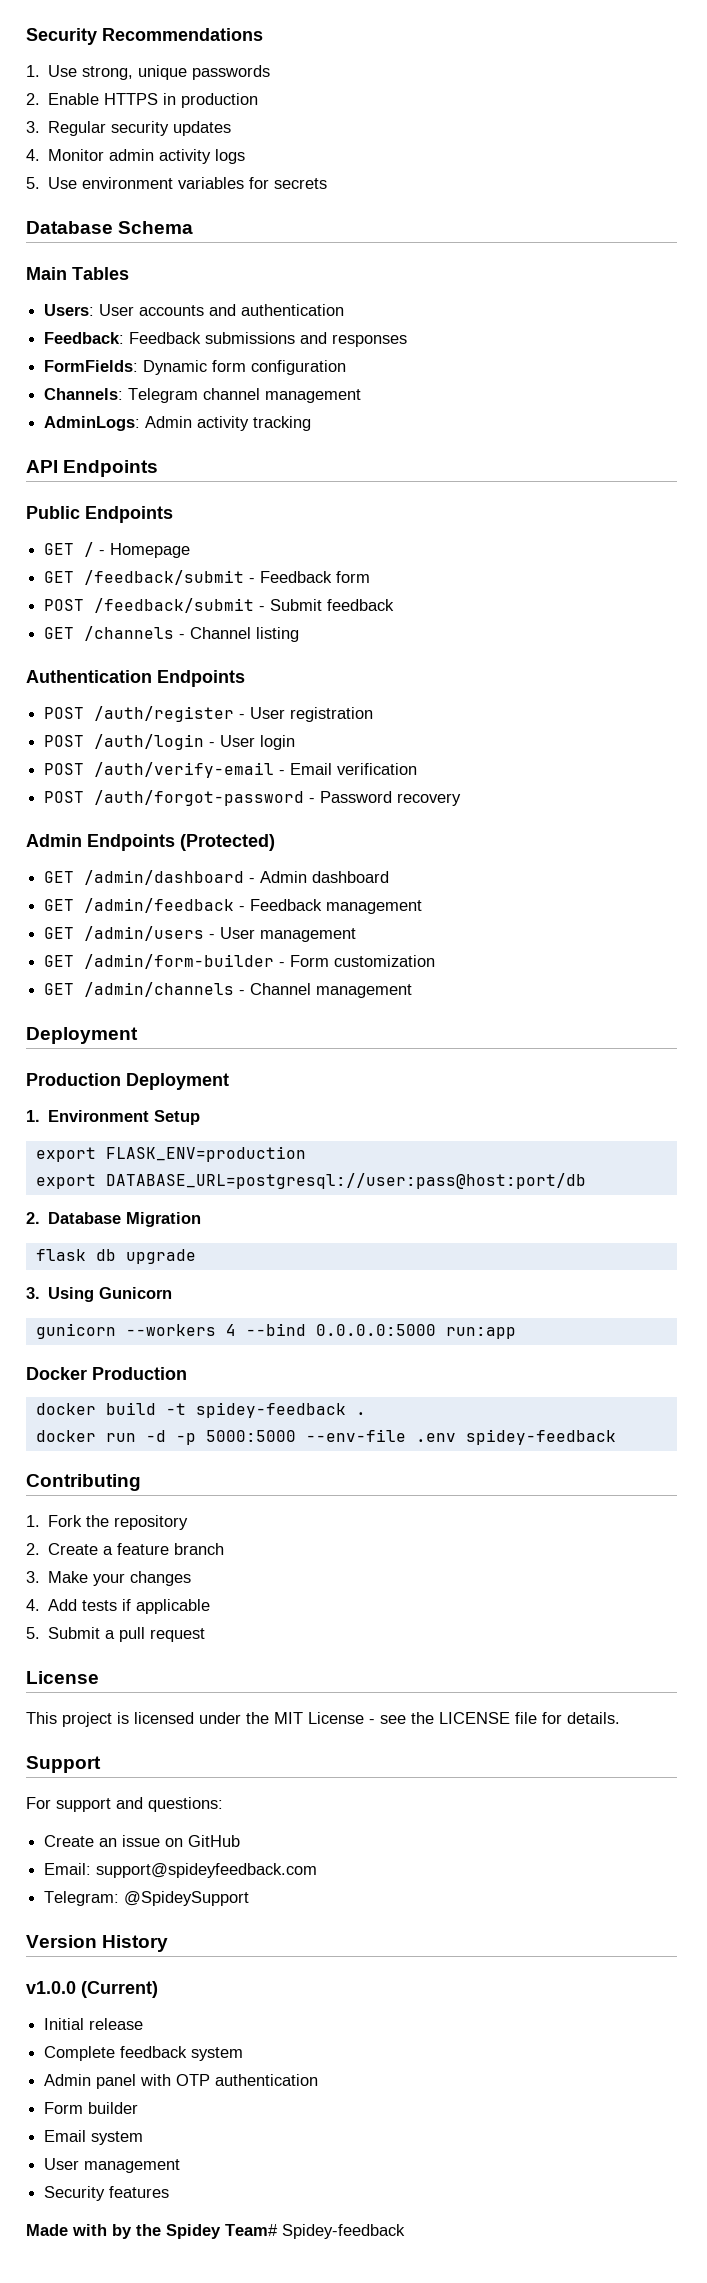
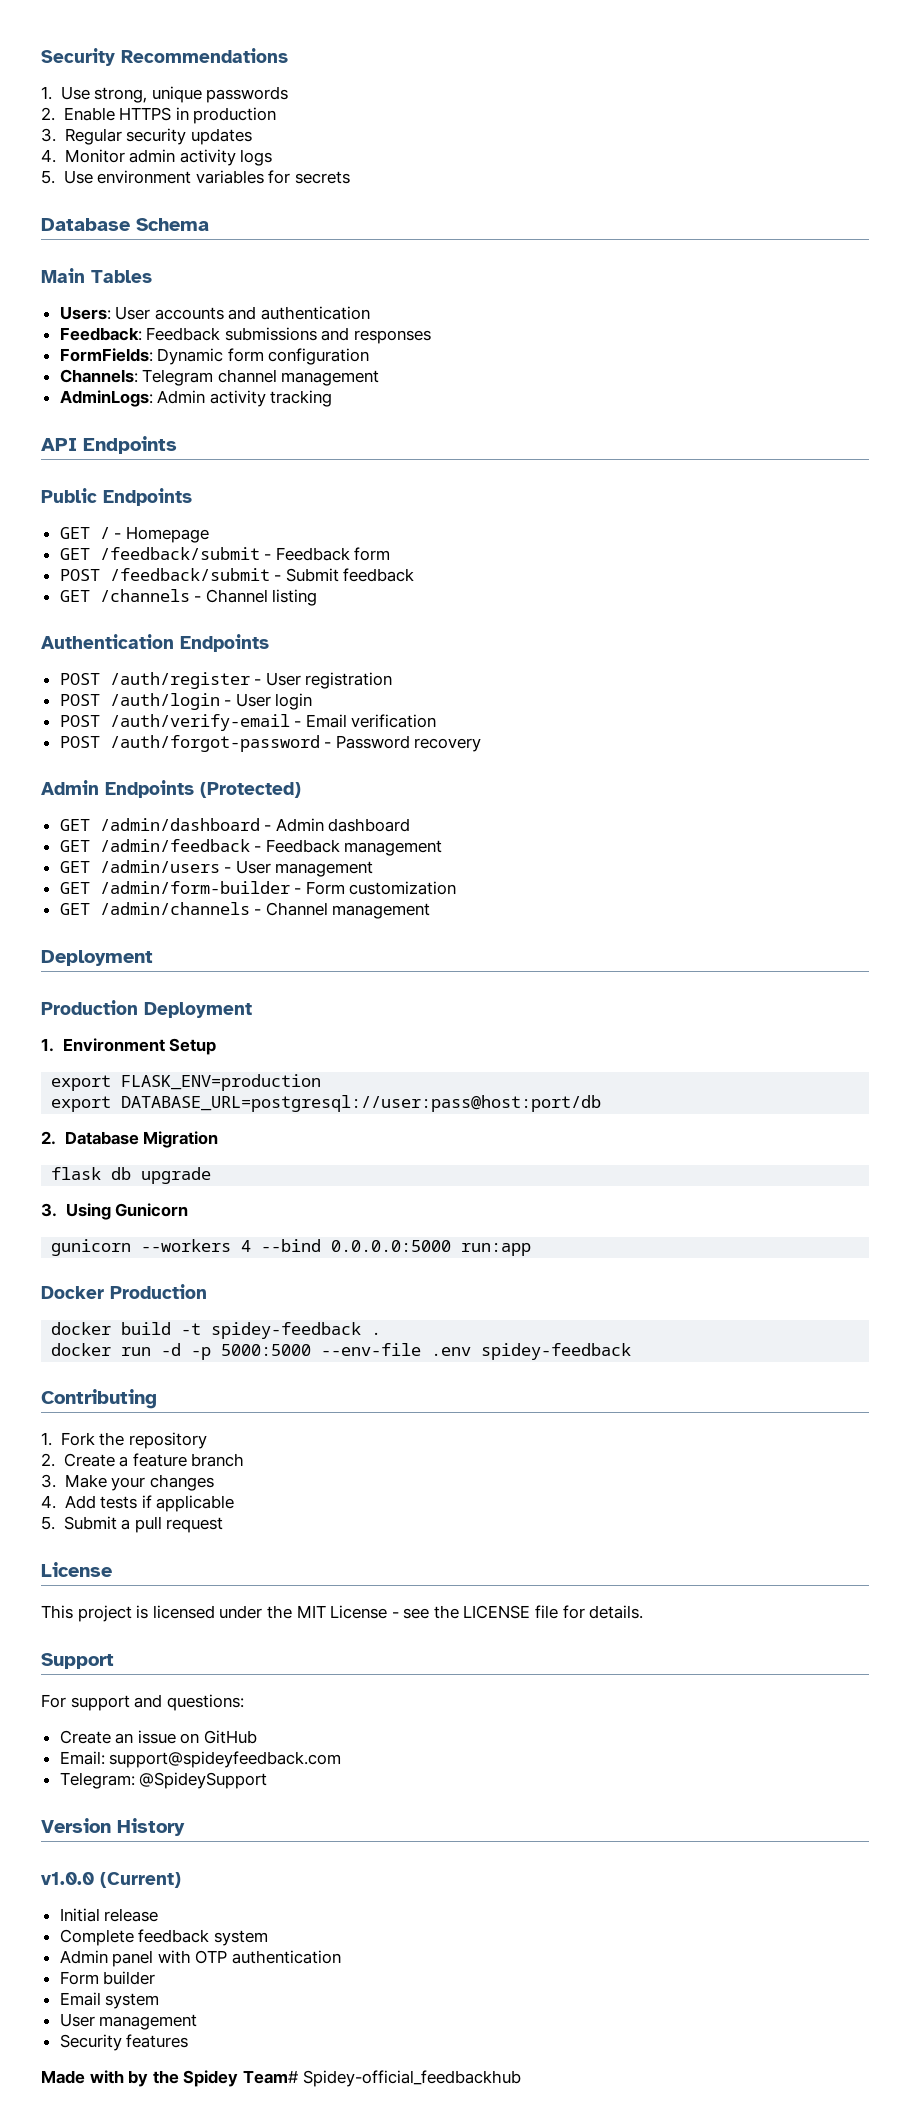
[282,2224,405,2239] Spidey-feedback -> [302,2070,521,2087] Spidey-official_feedbackhub

